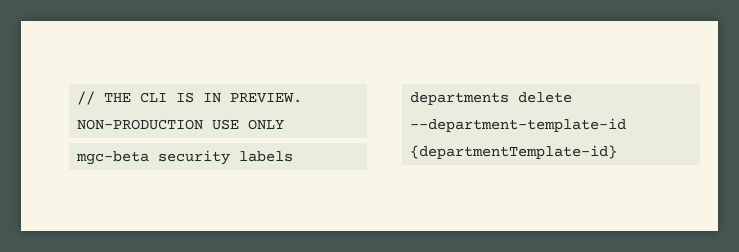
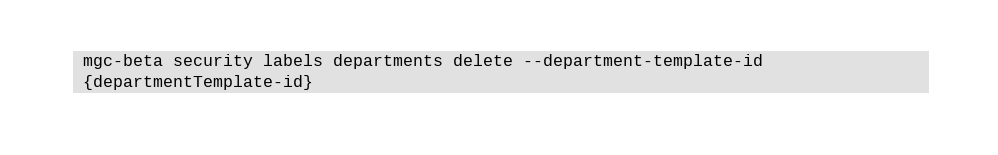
[76,91,302,105] [76,119,284,130] // THE CLI IS IN PREVIEW. NON-PRODUCTION USE ONLY // -> (82, 61) none

